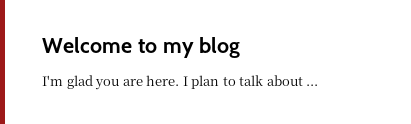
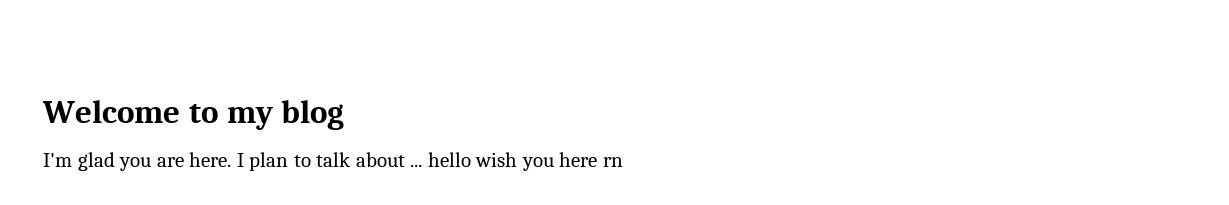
(319, 85) none -> [427,152,624,171] hello wish you here rn

